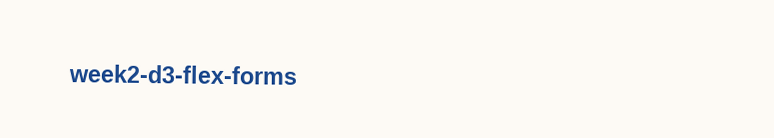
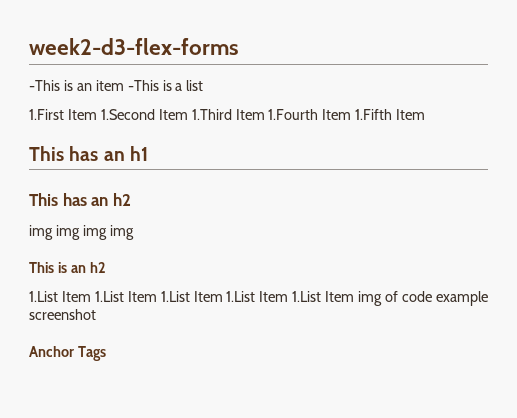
(298, 74) none -> [29,80,204,91] [29,109,426,120] [29,146,148,161] [29,193,131,206] [29,225,134,240] [29,262,106,273] [29,291,488,306] [29,309,96,320] [29,346,106,361] // -This is an item -This is a list // 1.First Item 1.Second Item 1.Third Item 1.Fourth Item 1.Fifth Item // This has an h1 // This has an h2 // img img img img // This is an h2 // 1.List Item 1.List Item 1.List Item 1.List Item 1.List Item img of code example screenshot // Anchor Tags

